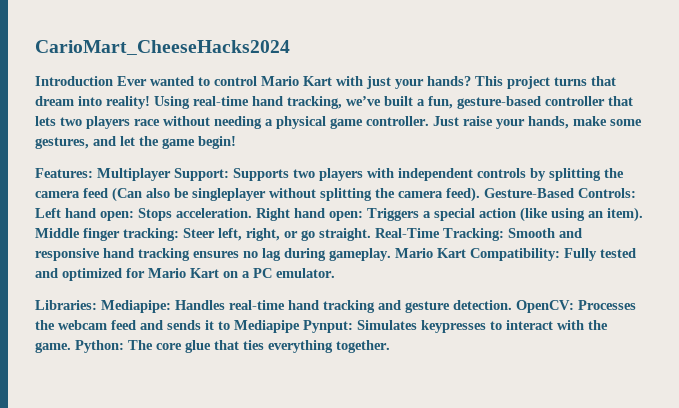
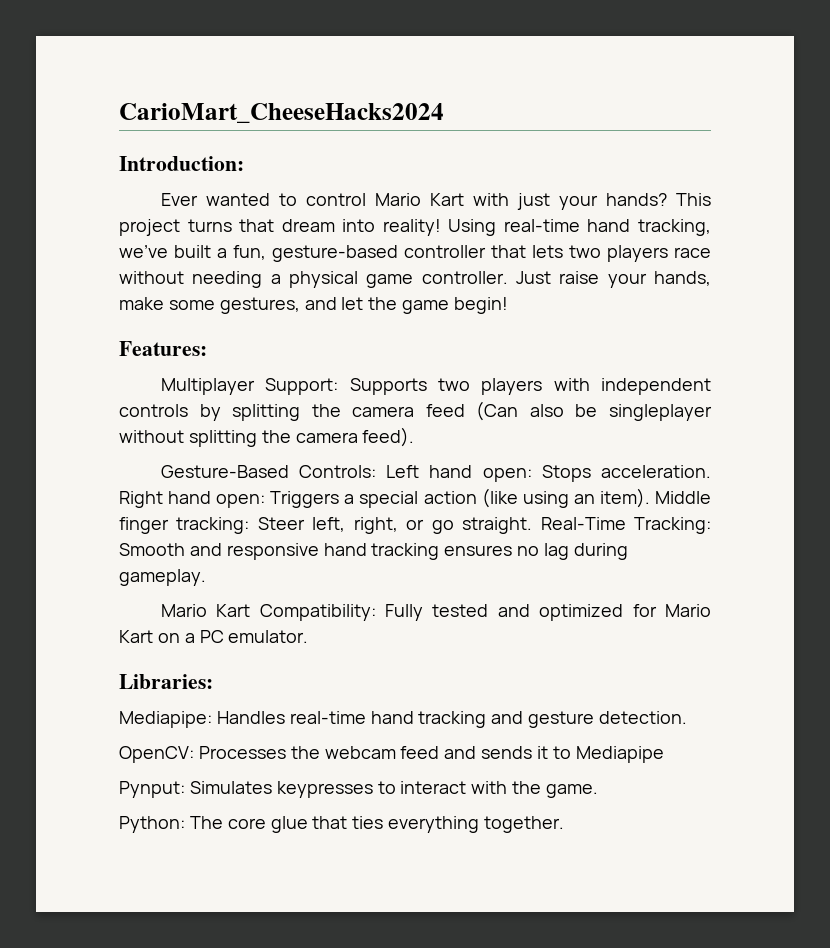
[35,76,113,86] Introduction -> [119,156,244,171] Introduction: //
(93, 173) none -> (207, 348) //
(480, 194) none -> (415, 437) //
(391, 254) none -> (206, 577) //
(97, 305) none -> (213, 681) //
(512, 305) none -> (688, 717) //
(300, 326) none -> (664, 754) //
(71, 347) none -> (599, 791) //

